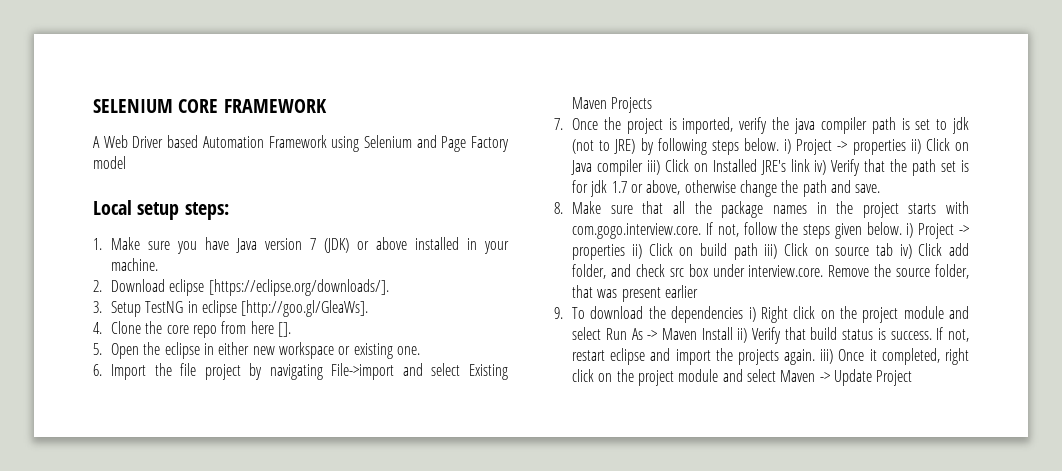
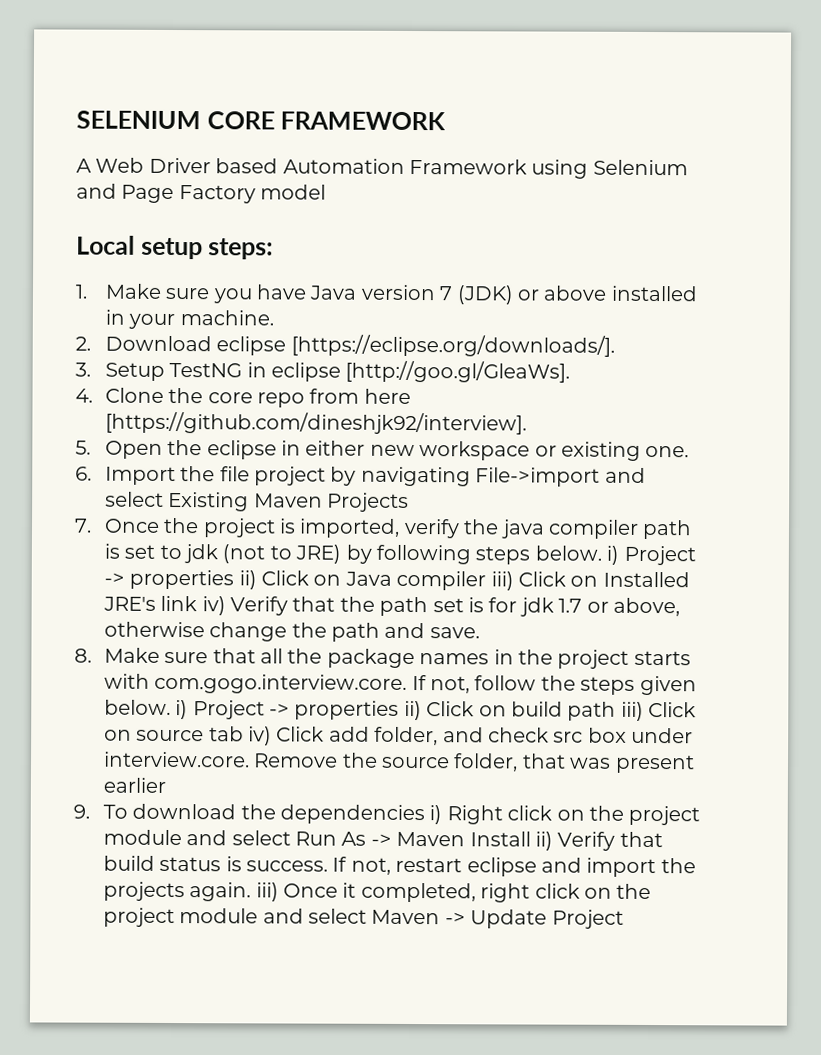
[278,322,292,337] []. -> [104,411,527,435] [https://github.com/dineshjk92/interview].

